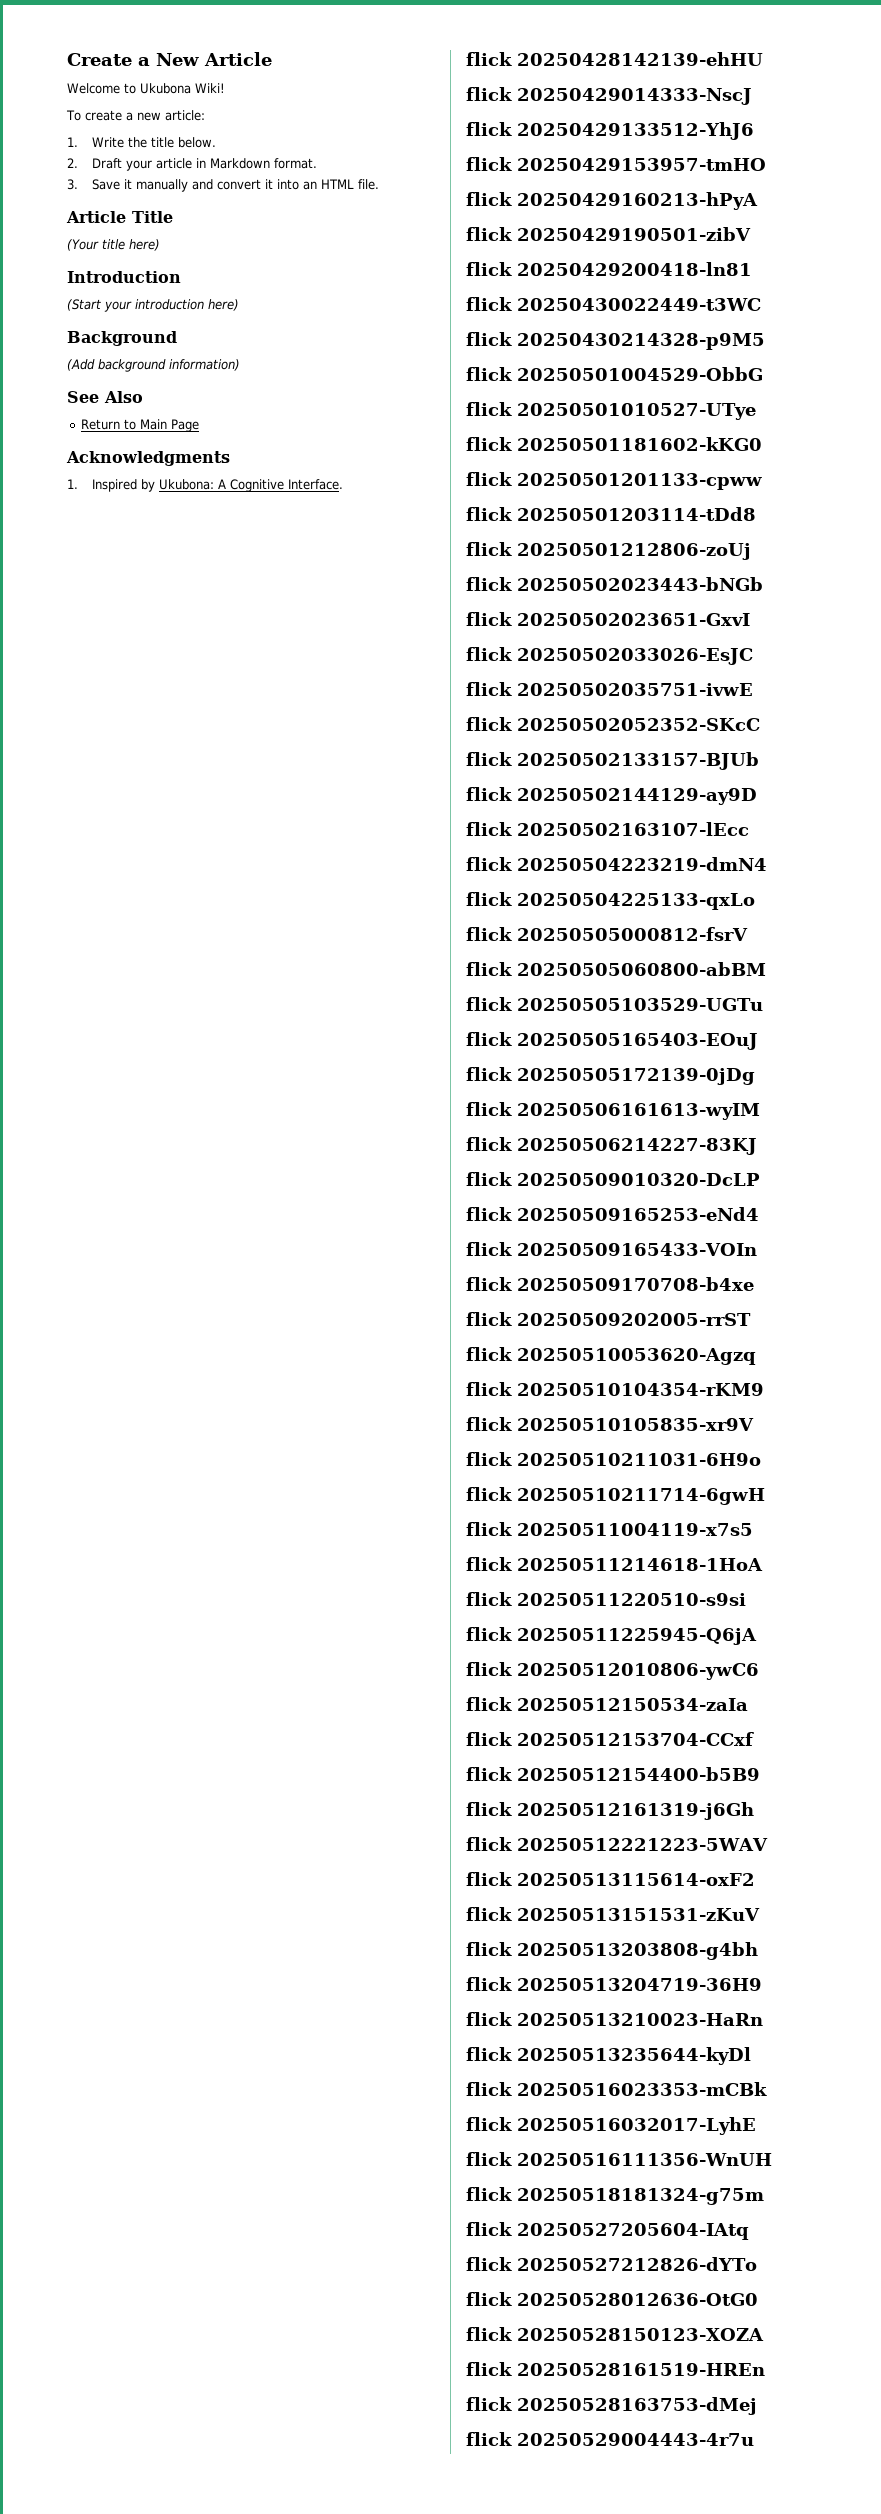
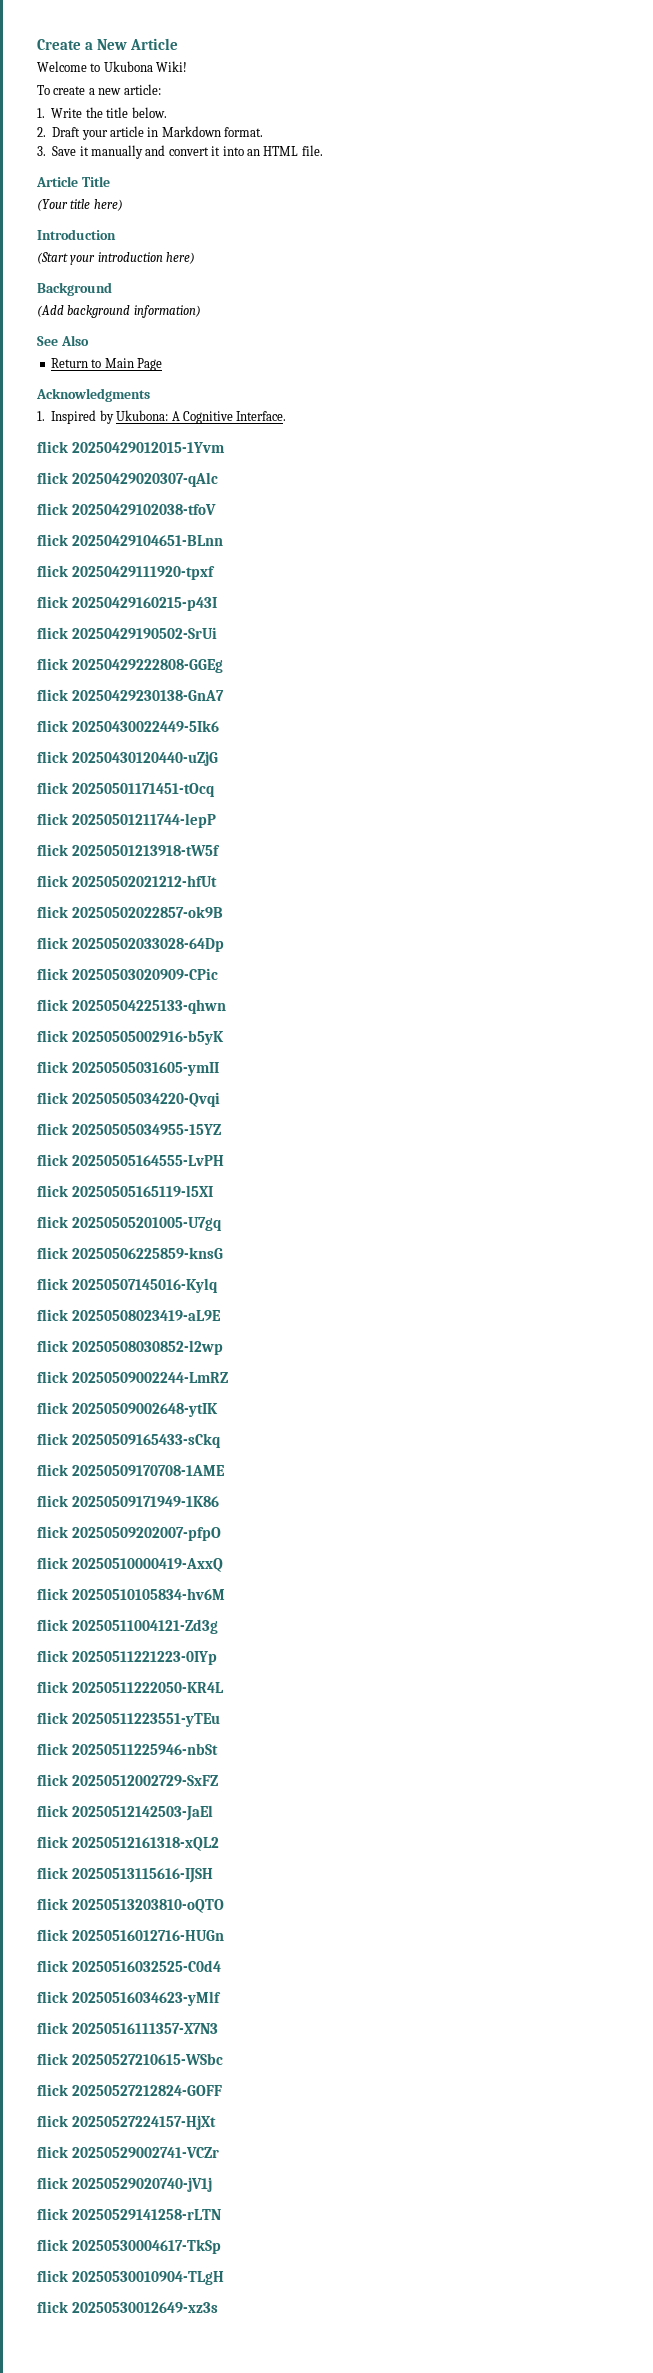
[517,52,763,66] [466,87,752,105] [466,122,754,140] [466,157,766,171] [466,192,758,210] [466,227,751,241] [466,262,752,276] [466,297,761,311] [466,332,765,350] [466,367,763,381] [466,402,756,420] [466,437,762,451] [466,472,762,490] [466,507,756,521] [466,542,751,560] [466,577,763,591] [466,612,750,626] [466,647,753,665] [466,682,753,696] [466,717,760,731] [466,752,759,770] [466,787,757,805] [466,822,749,836] [466,857,767,871] [466,892,755,910] [466,927,748,941] [466,962,766,976] [466,997,763,1011] [466,1032,758,1050] [466,1067,755,1085] [466,1102,760,1120] [466,1137,757,1155] [466,1172,760,1186] [466,1207,759,1221] [466,1242,757,1256] [466,1277,754,1291] [466,1312,751,1326] [466,1347,756,1365] [466,1382,764,1396] [466,1417,754,1431] [466,1452,761,1466] [466,1487,765,1505] [466,1522,753,1536] [466,1557,763,1571] [466,1592,746,1606] [466,1627,757,1645] [466,1662,759,1680] [466,1697,748,1711] [466,1732,754,1746] [466,1767,760,1781] [466,1802,754,1820] [466,1837,768,1851] [466,1872,755,1886] [466,1907,760,1921] [466,1942,758,1960] [466,1977,762,1991] [466,2012,763,2026] [466,2047,751,2065] [466,2082,767,2096] [466,2117,756,2135] [466,2152,772,2166] [466,2187,764,2205] [466,2222,749,2240] [466,2257,757,2271] [466,2292,758,2306] [466,2327,764,2341] [466,2362,765,2376] [466,2397,757,2415] [466,2432,754,2446] 20250428142139-ehHU // flick 20250429014333-NscJ // flick 20250429133512-YhJ6 // flick 20250429153957-tmHO // flick 20250429160213-hPyA // flick 20250429190501-zibV // flick 20250429200418-ln81 // flick 20250430022449-t3WC // flick 20250430214328-p9M5 // flick 20250501004529-ObbG // flick 20250501010527-UTye // flick 20250501181602-kKG0 // flick 20250501201133-cpww // flick 20250501203114-tDd8 // flick 20250501212806-zoUj // flick 20250502023443-bNGb // flick 20250502023651-GxvI // flick 20250502033026-EsJC // flick 20250502035751-ivwE // flick 20250502052352-SKcC // flick 20250502133157-BJUb // flick 20250502144129-ay9D // flick 20250502163107-lEcc // flick 20250504223219-dmN4 // flick 20250504225133-qxLo // flick 20250505000812-fsrV // flick 20250505060800-abBM // flick 20250505103529-UGTu // flick 20250505165403-EOuJ // flick 20250505172139-0jDg // flick 20250506161613-wyIM // flick 20250506214227-83KJ // flick 20250509010320-DcLP // flick 20250509165253-eNd4 // flick 20250509165433-VOIn // flick 20250509170708-b4xe // flick 20250509202005-rrST // flick 20250510053620-Agzq // flick 20250510104354-rKM9 // flick 20250510105835-xr9V // flick 20250510211031-6H9o // flick 20250510211714-6gwH // flick 20250511004119-x7s5 // flick 20250511214618-1HoA // flick 20250511220510-s9si // flick 20250511225945-Q6jA // flick 20250512010806-ywC6 // flick 20250512150534-zaIa // flick 20250512153704-CCxf // flick 20250512154400-b5B9 // flick 20250512161319-j6Gh // flick 20250512221223-5WAV // flick 20250513115614-oxF2 // flick 20250513151531-zKuV // flick 20250513203808-g4bh // flick 20250513204719-36H9 // flick 20250513210023-HaRn // flick 20250513235644-kyDl // flick 20250516023353-mCBk // flick 20250516032017-LyhE // flick 20250516111356-WnUH // flick 20250518181324-g75m // flick 20250527205604-IAtq // flick 20250527212826-dYTo // flick 20250528012636-OtG0 // flick 20250528150123-XOZA // flick 20250528161519-HREn // flick 20250528163753-dMej // flick 20250529004443-4r7u -> [71,442,225,453] [37,472,218,487] [37,503,216,515] [37,534,223,546] [37,565,215,580] [37,596,217,611] [37,627,217,639] [37,658,223,673] [37,689,224,701] [37,720,219,732] [37,751,218,766] [37,782,215,797] [37,813,216,828] [37,844,220,856] [37,875,217,887] [37,906,223,918] [37,937,224,952] [37,968,218,980] [37,999,226,1014] [37,1030,224,1045] [37,1061,219,1076] [37,1092,220,1107] [37,1123,221,1135] [37,1154,224,1166] [37,1185,213,1197] [37,1216,222,1231] [37,1247,223,1259] [37,1278,218,1293] [37,1309,221,1321] [37,1340,223,1355] [37,1371,228,1383] [37,1402,218,1417] [37,1433,221,1448] [37,1464,225,1476] [37,1495,219,1507] [37,1526,221,1541] [37,1557,223,1572] [37,1588,225,1600] [37,1619,218,1634] [37,1650,217,1665] [37,1681,224,1693] [37,1712,220,1727] [37,1743,218,1755] [37,1774,218,1786] [37,1805,213,1821] [37,1836,219,1851] [37,1867,213,1883] [37,1898,224,1913] [37,1929,224,1941] [37,1960,221,1972] [37,1991,221,2006] [37,2022,218,2034] [37,2053,223,2065] [37,2084,222,2096] [37,2115,216,2130] [37,2146,219,2158] [37,2177,212,2192] [37,2208,221,2220] [37,2239,221,2254] [37,2270,224,2285] [37,2301,218,2313] 20250429012015-1Yvm // flick 20250429020307-qAlc // flick 20250429102038-tfoV // flick 20250429104651-BLnn // flick 20250429111920-tpxf // flick 20250429160215-p43I // flick 20250429190502-SrUi // flick 20250429222808-GGEg // flick 20250429230138-GnA7 // flick 20250430022449-5Ik6 // flick 20250430120440-uZjG // flick 20250501171451-tOcq // flick 20250501211744-lepP // flick 20250501213918-tW5f // flick 20250502021212-hfUt // flick 20250502022857-ok9B // flick 20250502033028-64Dp // flick 20250503020909-CPic // flick 20250504225133-qhwn // flick 20250505002916-b5yK // flick 20250505031605-ymII // flick 20250505034220-Qvqi // flick 20250505034955-15YZ // flick 20250505164555-LvPH // flick 20250505165119-l5XI // flick 20250505201005-U7gq // flick 20250506225859-knsG // flick 20250507145016-Kylq // flick 20250508023419-aL9E // flick 20250508030852-l2wp // flick 20250509002244-LmRZ // flick 20250509002648-ytIK // flick 20250509165433-sCkq // flick 20250509170708-1AME // flick 20250509171949-1K86 // flick 20250509202007-pfpO // flick 20250510000419-AxxQ // flick 20250510105834-hv6M // flick 20250511004121-Zd3g // flick 20250511221223-0IYp // flick 20250511222050-KR4L // flick 20250511223551-yTEu // flick 20250511225946-nbSt // flick 20250512002729-SxFZ // flick 20250512142503-JaEl // flick 20250512161318-xQL2 // flick 20250513115616-IJSH // flick 20250513203810-oQTO // flick 20250516012716-HUGn // flick 20250516032525-C0d4 // flick 20250516034623-yMlf // flick 20250516111357-X7N3 // flick 20250527210615-WSbc // flick 20250527212824-GOFF // flick 20250527224157-HjXt // flick 20250529002741-VCZr // flick 20250529020740-jV1j // flick 20250529141258-rLTN // flick 20250530004617-TkSp // flick 20250530010904-TLgH // flick 20250530012649-xz3s

